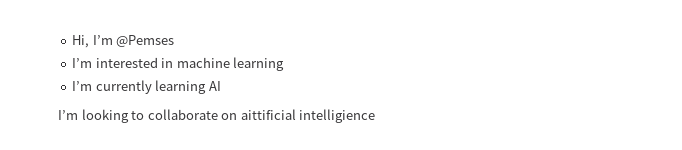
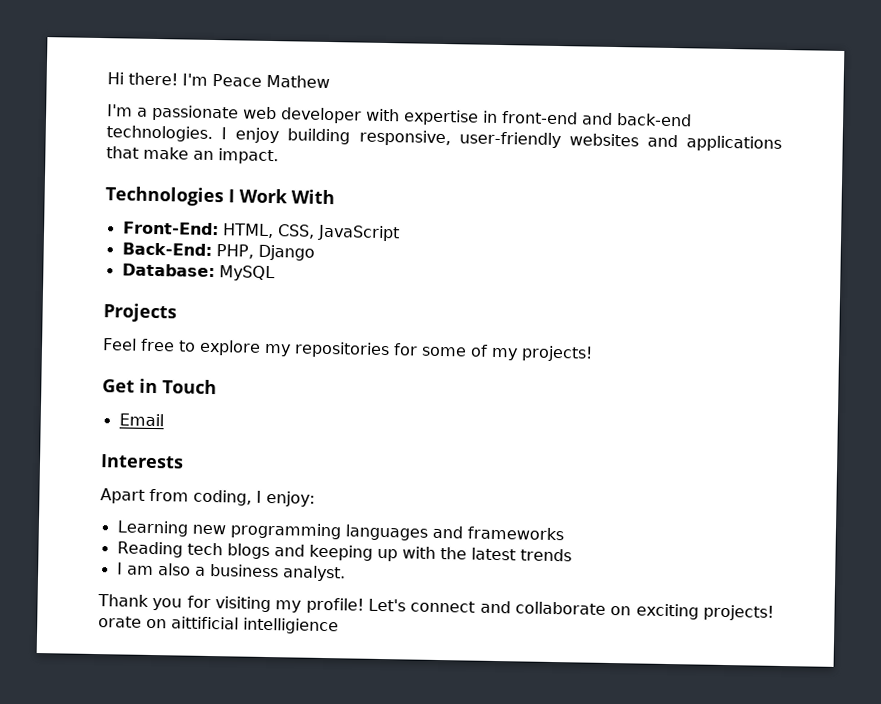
[72,35,175,48] [72,57,285,71] [72,80,221,94] [58,109,218,123] Hi, I’m @Pemses // I’m interested in machine learning // I’m currently learning AI // I’m looking to collaborate -> [107,72,330,89] [107,104,692,127] [106,125,782,152] [106,146,279,165] [105,186,335,207] [122,221,400,242] [121,242,315,261] [121,263,275,282] [103,303,177,323] [102,338,593,362] [102,378,217,395] [118,413,164,427] [100,454,184,469] [100,488,315,507] [116,520,564,541] [116,541,572,562] [116,562,346,582] [97,594,774,621] [98,616,142,628] Hi there! I'm Peace Mathew // I'm a passionate web developer with expertise in front-end and back-end technologies. I enjoy building responsive, user-friendly websites and applications that make an impact. // Technologies I Work With // Front-End: HTML, CSS, JavaScript // Back-End: PHP, Django // Database: MySQL // Projects // Feel free to explore my repositories for some of my projects! // Get in Touch // Email // Interests // Apart from coding, I enjoy: // Learning new programming languages and frameworks // Reading tech blogs and keeping up with the latest trends // I am also a business analyst. // Thank you for visiting my profile! Let's connect and collaborate on exciting projects! orate

